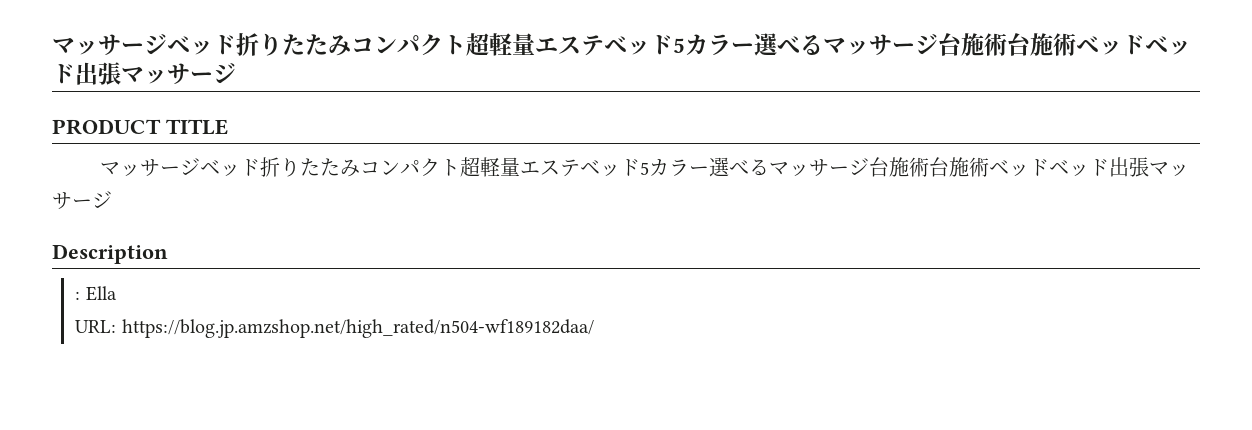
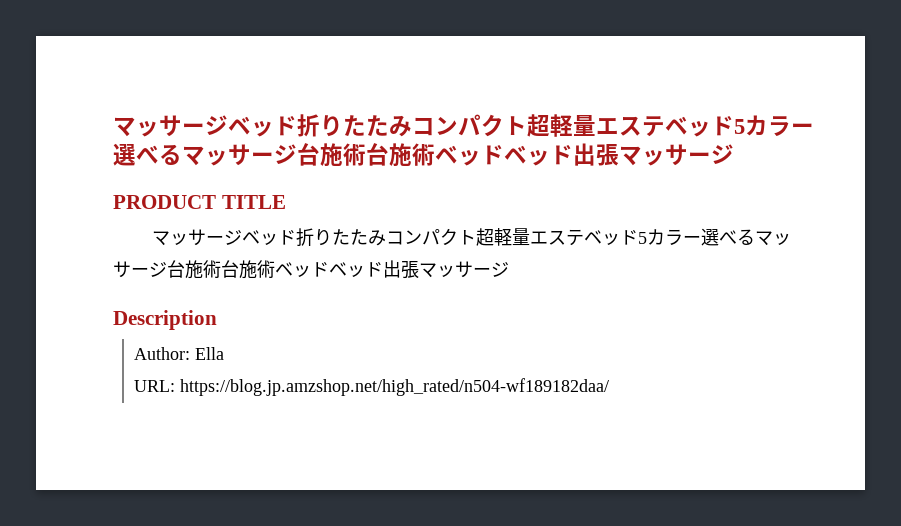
[75,291,81,300] : -> [134,347,191,360] Author:

